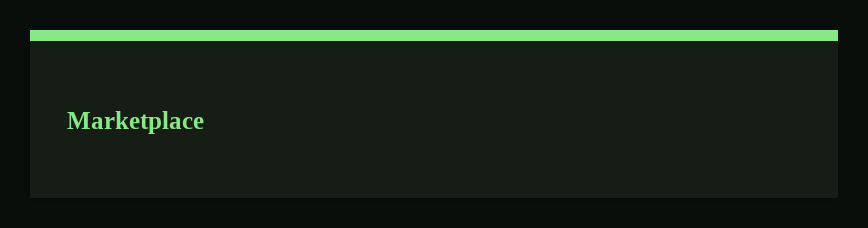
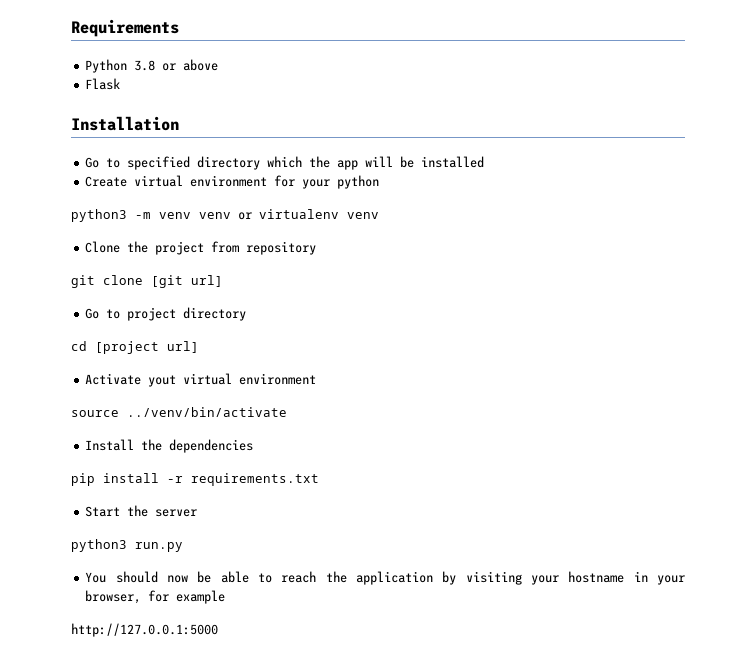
[67,111,204,134] Marketplace -> [71,19,179,37] [85,59,219,73] [85,78,121,90] [71,116,179,131] [85,156,485,170] [85,175,380,189] [71,209,379,222] [85,241,317,255] [71,275,223,288] [85,307,247,321] [71,341,199,354] [85,373,317,387] [71,407,287,417] [85,439,254,453] [71,473,319,486] [85,505,198,517] [71,539,183,552] [85,571,685,585] [85,590,226,604] [71,623,218,637] Requirements // Python 3.8 or above // Flask // Installation // Go to specified directory which the app will be installed // Create virtual environment for your python // python3 -m venv venv or virtualenv venv // Clone the project from repository // git clone [git url] // Go to project directory // cd [project url] // Activate yout virtual environment // source ../venv/bin/activate // Install the dependencies // pip install -r requirements.txt // Start the server // python3 run.py // You should now be able to reach the application by visiting your hostname in your browser, for example // http://127.0.0.1:5000

